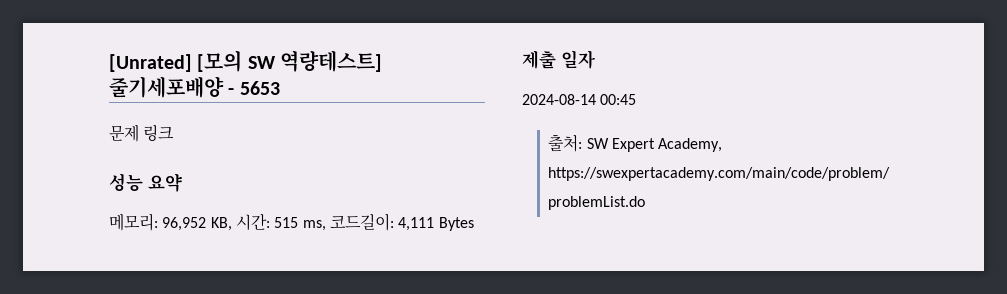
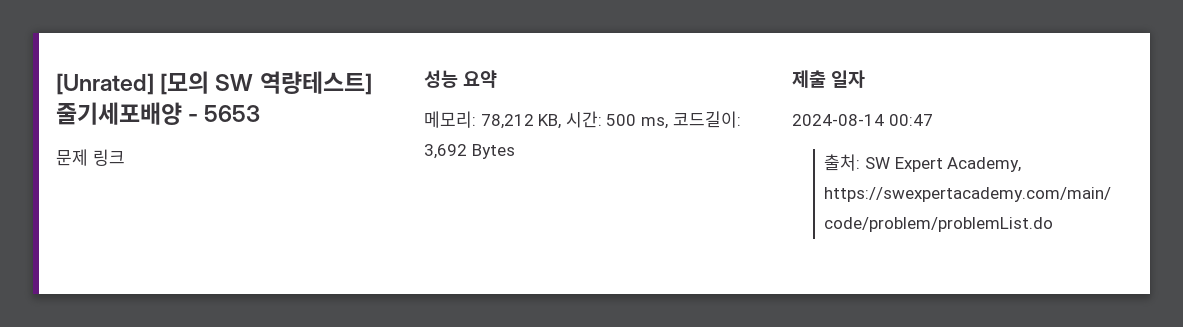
[162,217,207,231] 96,952 -> [480,114,534,129] 78,212
[274,217,299,228] 515 -> [606,114,637,126] 500
[398,217,435,231] 4,111 -> [424,144,467,159] 3,692
[600,94,637,105] 00:45 -> [888,114,933,126] 00:47

